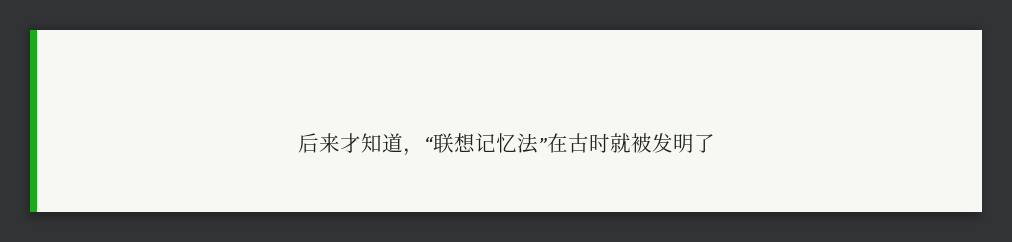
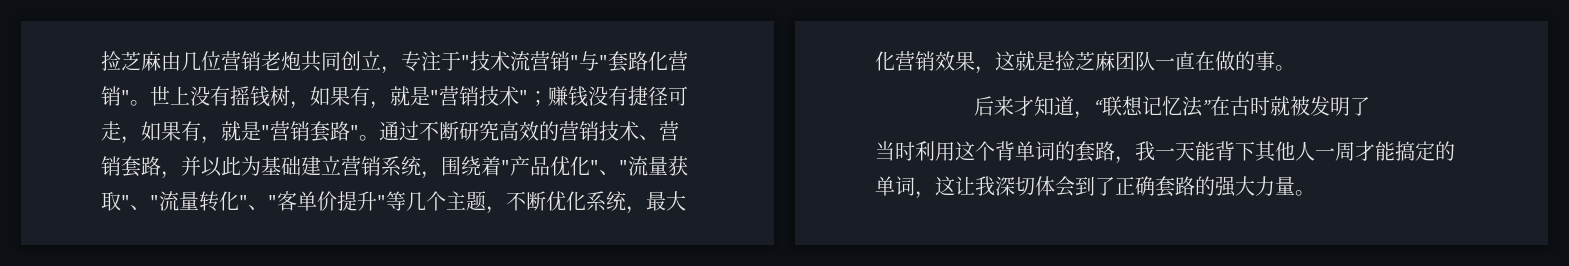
(297, 143) none -> [101,51,688,74] [101,86,688,109] [101,121,679,144] [101,156,688,179] [101,191,686,214] [875,51,1295,74] 捡芝麻由几位营销老炮共同创立，专注于"技术流营销"与"套路化营销"。世上没有摇钱树，如果有，就是"营销技术"；赚钱没有捷径可走，如果有，就是"营销套路"。通过不断研究高效的营销技术、营销套路，并以此为基础建立营销系统，围绕着"产品优化"、"流量获取"、"流量转化"、"客单价提升"等几个主题，不断优化系统，最大化营销效果，这就是捡芝麻团队一直在做的事。 //
(715, 143) none -> [875,141,1455,164] [875,176,1315,199] // 当时利用这个背单词的套路，我一天能背下其他人一周才能搞定的单词，这让我深切体会到了正确套路的强大力量。

